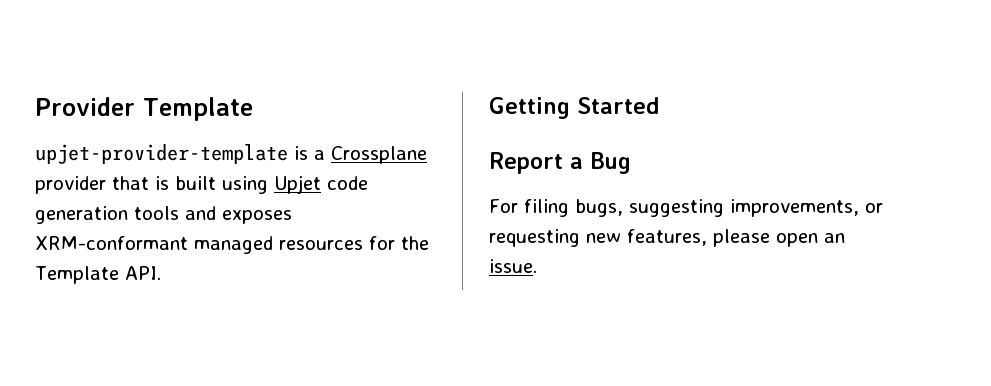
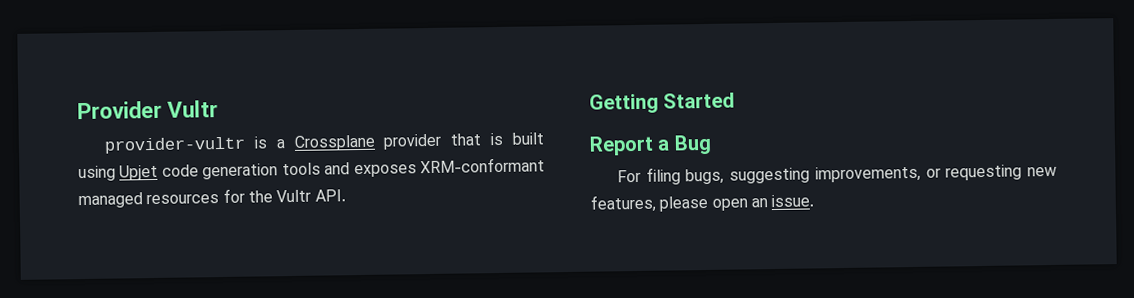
[143,97,253,121] [35,144,288,164] Template // upjet-provider-template -> [167,100,219,118] [104,136,247,154] Vultr // provider-vultr
[35,266,119,284] Template -> [276,189,312,203] Vultr

